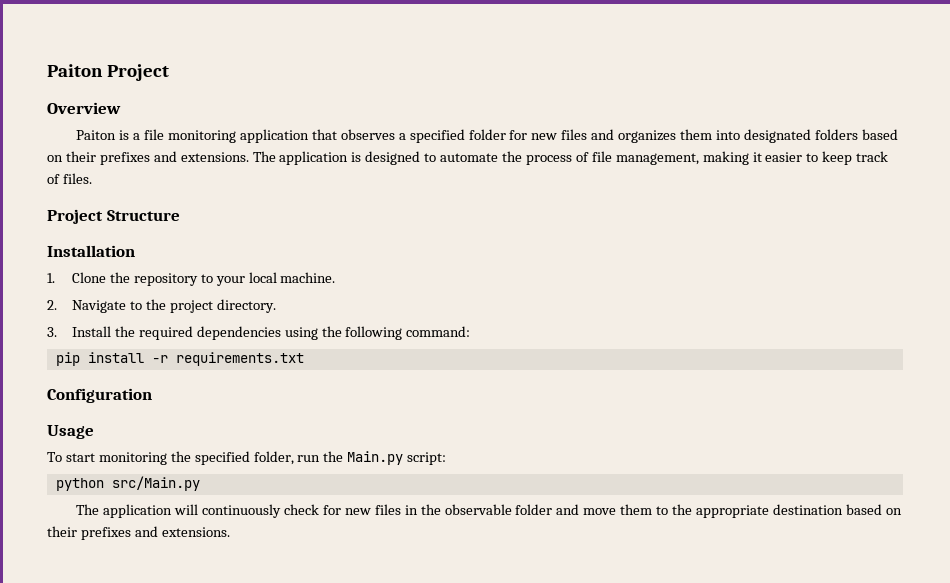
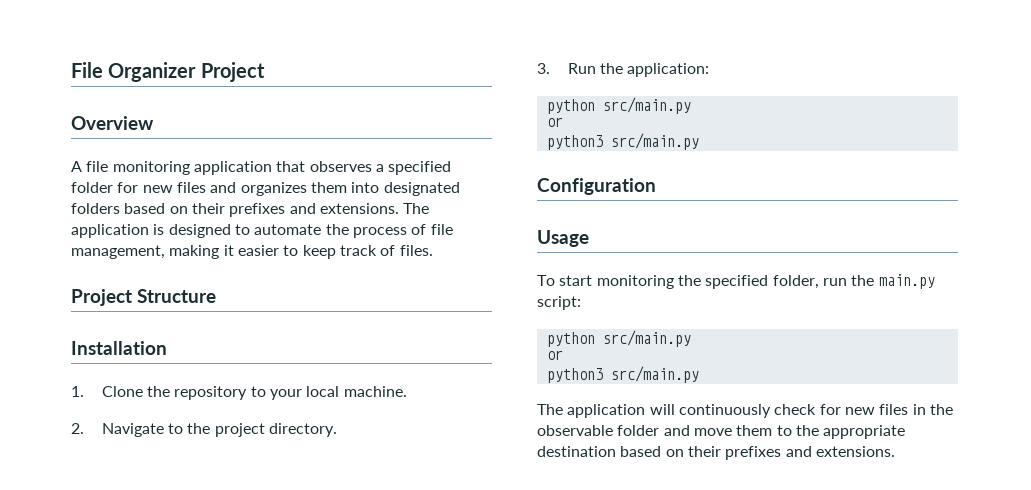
[47,64,103,77] Paiton -> [71,62,197,82] File Organizer
[76,130,141,140] Paiton is a -> [71,161,82,172] A
[71,326,471,340] [55,352,304,366] Install the required dependencies using the following command: // pip install -r requirements.txt -> [567,63,710,77] [546,97,691,114] [546,117,563,127] [546,133,699,150] Run the application: // python src/main.py // or // python3 src/main.py
[347,451,404,465] Main.py -> [878,274,935,289] main.py
[111,476,200,491] src/Main.py -> [602,330,691,347] [546,350,563,360] [546,366,699,383] src/main.py // or // python3 src/main.py

